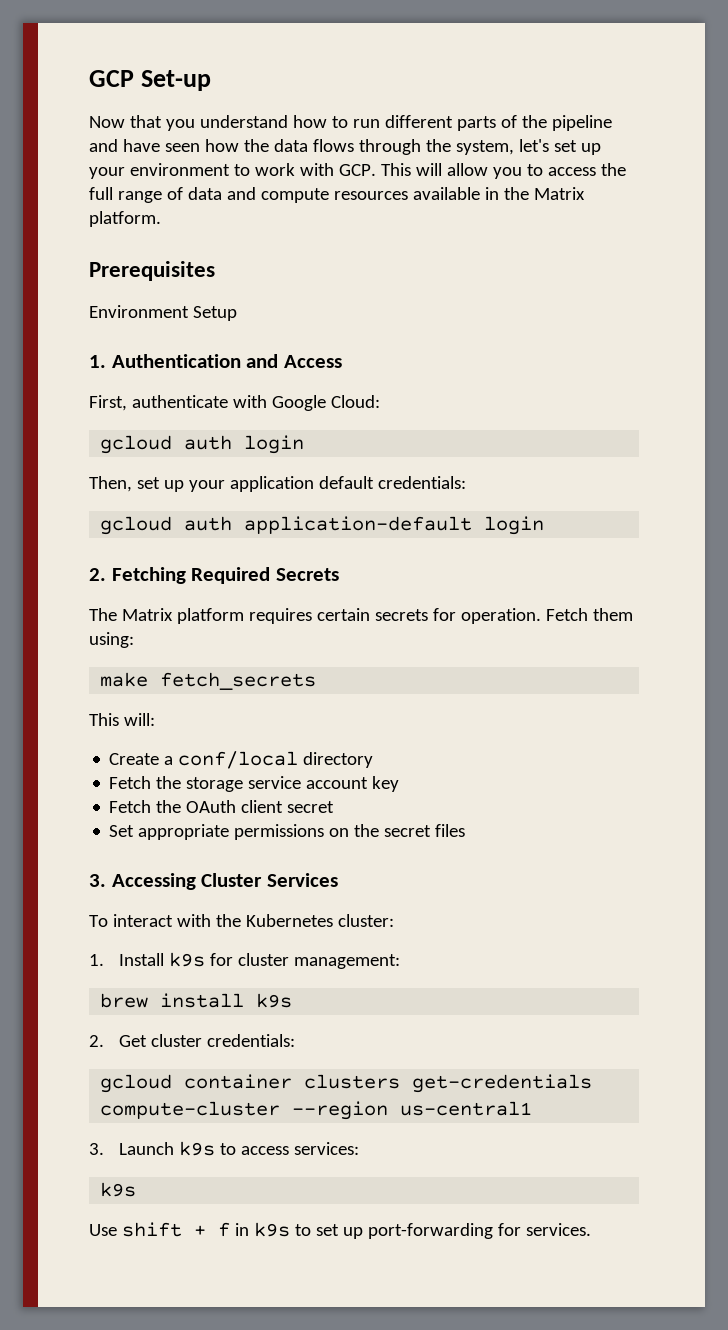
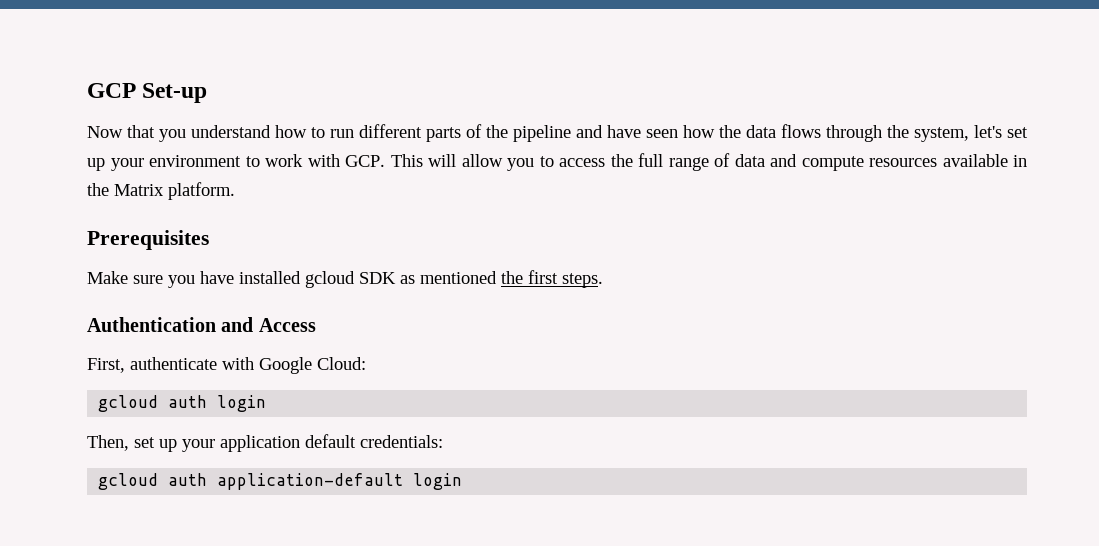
[89,305,237,321] [89,355,106,368] Environment Setup // 1. -> [87,270,603,288] Make sure you have installed gcloud SDK as mentioned the first steps. //
[89,567,339,584] [89,608,633,624] [89,632,134,648] [100,672,317,690] [89,713,155,726] [109,751,374,769] [109,776,400,792] [109,800,335,813] [109,824,466,840] [89,873,338,890] [89,914,394,927] [89,952,401,969] [100,993,293,1008] [89,1034,296,1047] [100,1074,593,1093] [100,1101,533,1120] [89,1141,360,1156] [100,1182,137,1197] [89,1222,591,1239] // 2. Fetching Required Secrets // The Matrix platform requires certain secrets for operation. Fetch them using: // make fetch_secrets // This will: // Create a conf/local directory // Fetch the storage service account key // Fetch the OAuth client secret // Set appropriate permissions on the secret files // 3. Accessing Cluster Services // To interact with the Kubernetes cluster: // 1. Install k9s for cluster management: // brew install k9s // 2. Get cluster credentials: // gcloud container clusters get-credentials compute-cluster --region us-central1 // 3. Launch k9s to access services: // k9s // Use shift + f in k9s to set up port-forwarding for services. -> (463, 481) none

